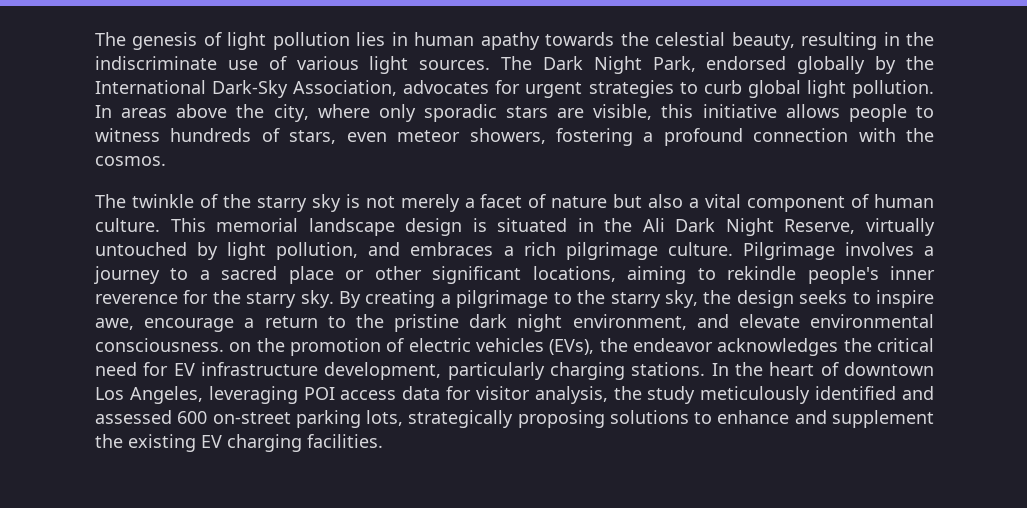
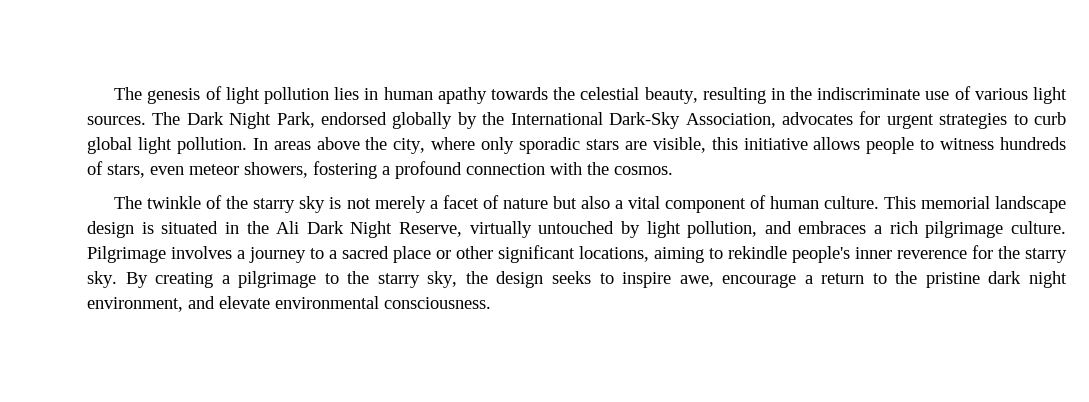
[229,338,934,356] [95,362,935,380] [95,386,934,404] [95,410,934,428] [95,434,383,452] on the promotion of electric vehicles (EVs), the endeavor acknowledges the critical need for EV infrastructure development, particularly charging stations. In the heart of downtown Los Angeles, leveraging POI access data for visitor analysis, the study meticulously identified and assessed 600 on-street parking lots, strategically proposing solutions to enhance and supplement the existing EV charging facilities. -> (491, 303) none

